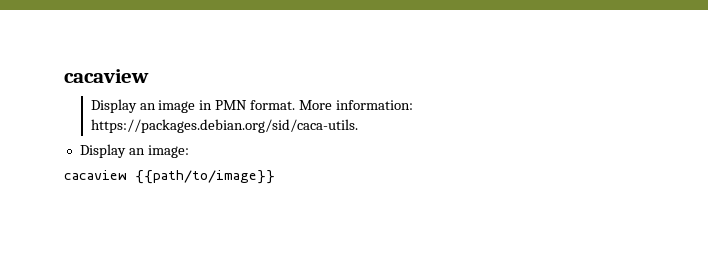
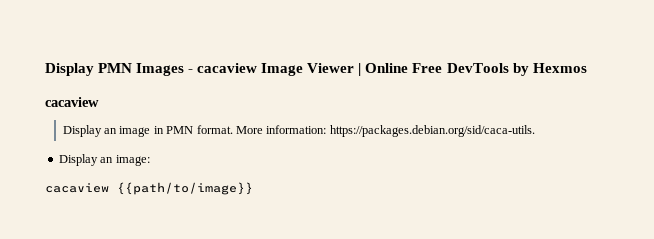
(64, 76) none -> [45,63,587,76] Display PMN Images - cacaview Image Viewer | Online Free DevTools by Hexmos //

